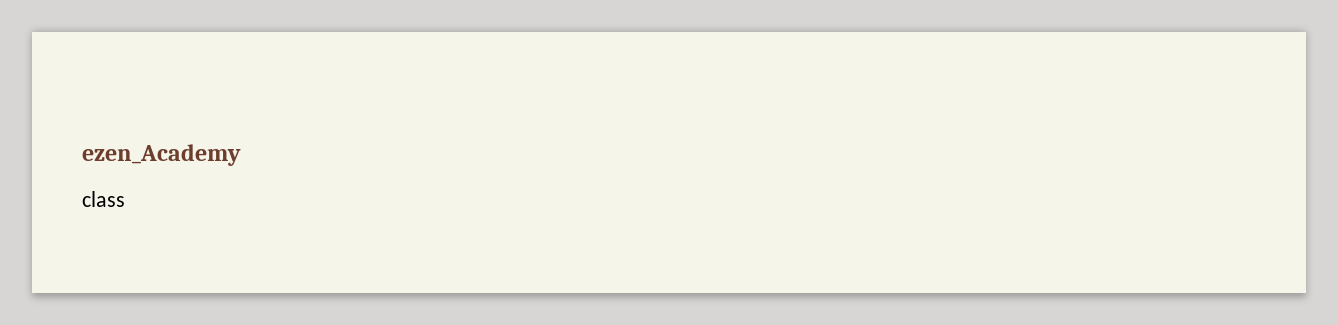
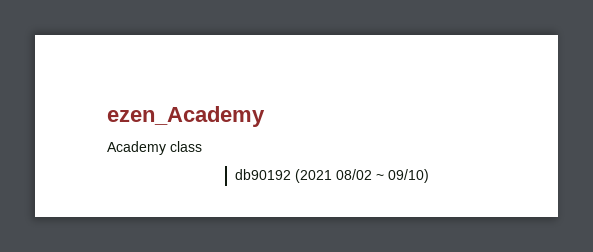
(241, 155) none -> [107,141,166,155] Academy
(125, 199) none -> [234,169,429,183] // db90192 (2021 08/02 ~ 09/10)

